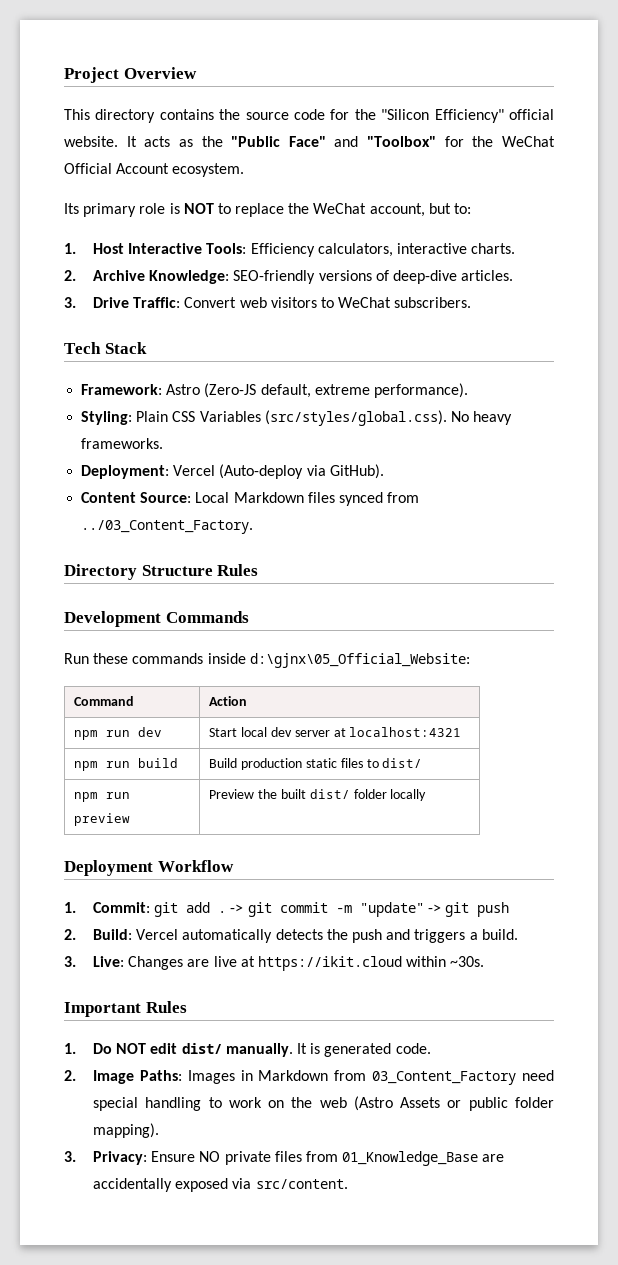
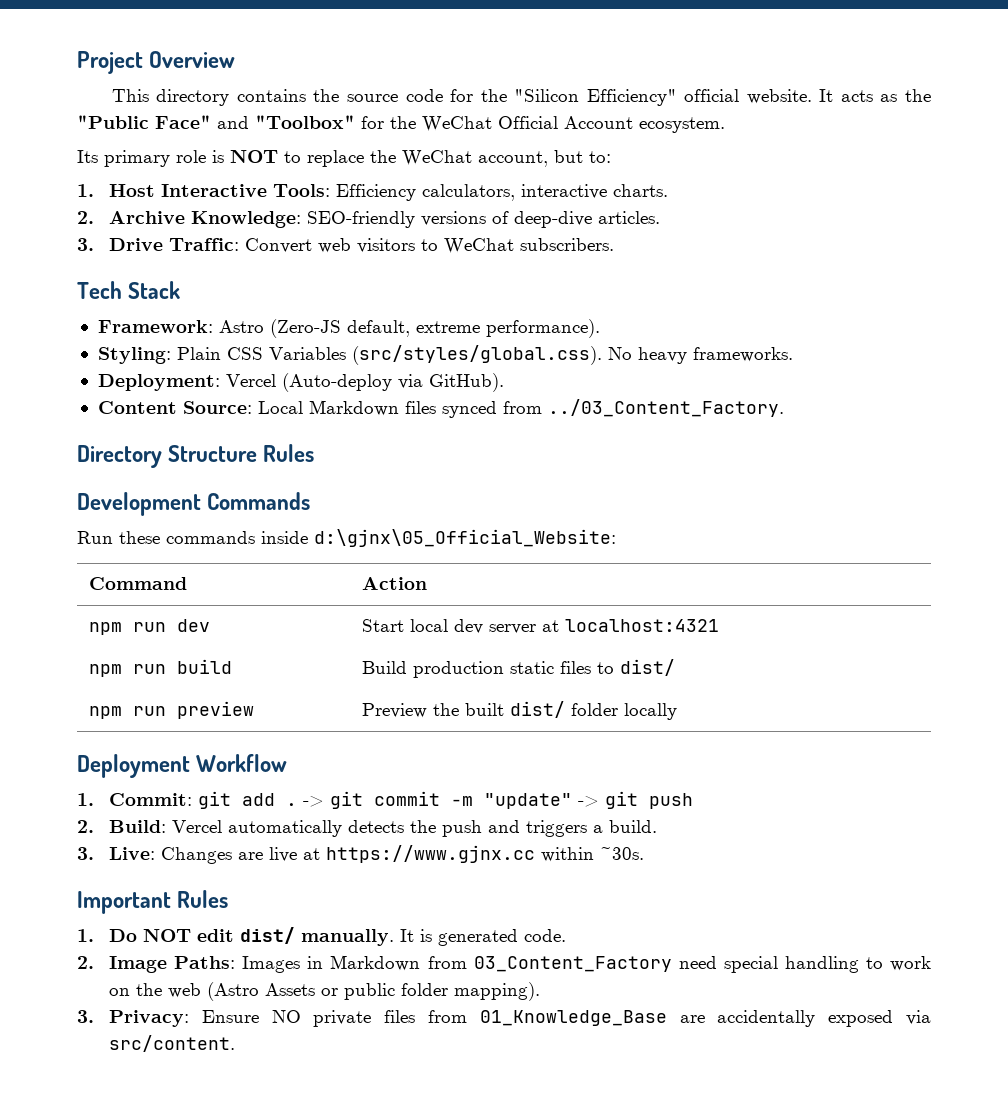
[257,956,402,971] https://ikit.cloud -> [326,845,536,863] https://www.gjnx.cc

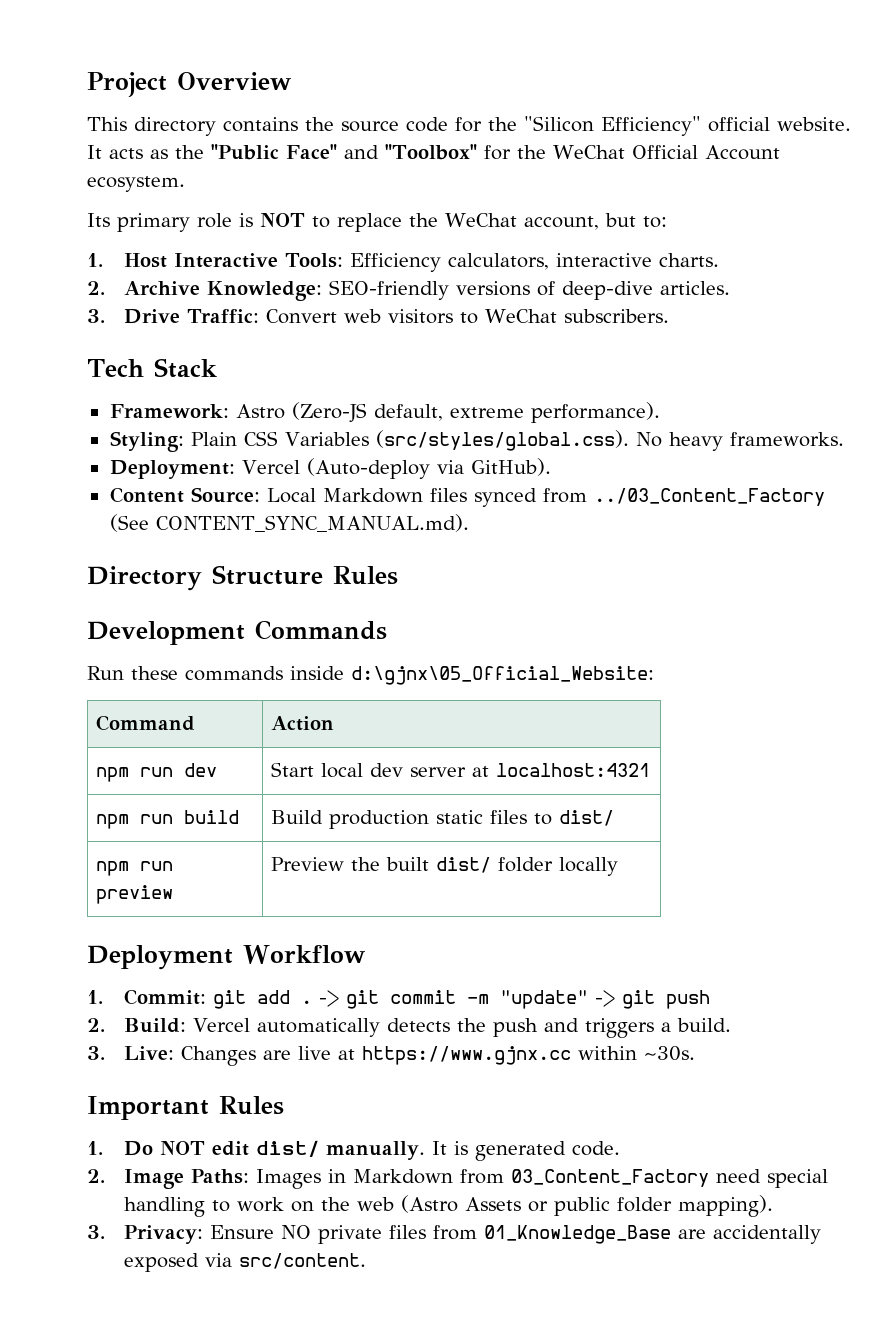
[547,399,784,417] ../03_Content_Factory. -> [593,488,825,506] [109,514,469,532] ../03_Content_Factory (See CONTENT_SYNC_MANUAL.md).

